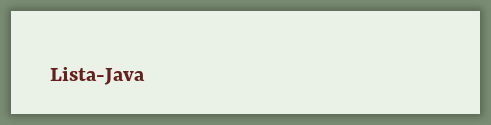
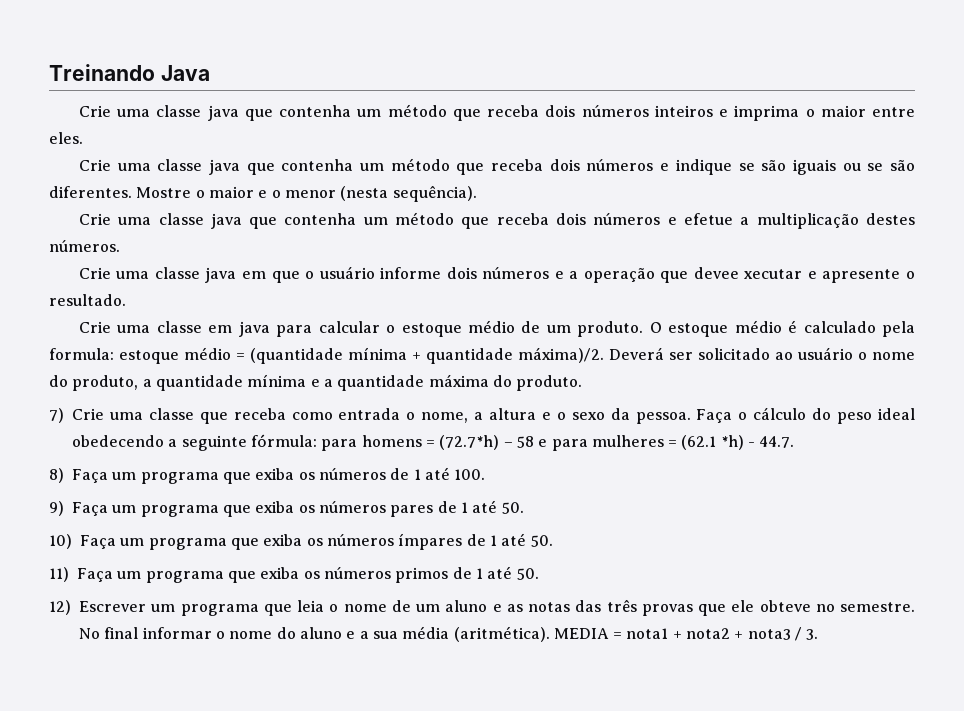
[50,67,145,85] Lista-Java -> [49,64,210,81] [78,104,915,121] [49,132,83,144] [78,158,915,175] [49,185,477,202] [78,212,915,229] [49,240,120,252] [78,266,915,283] [49,294,126,306] [78,320,916,337] [49,347,915,364] [49,374,583,391] [49,407,916,424] [72,434,795,451] [49,467,486,484] [49,500,524,517] [49,533,553,550] [49,566,539,583] [49,599,915,616] [79,626,819,642] Treinando Java // Crie uma classe java que contenha um método que receba dois números inteiros e imprima o maior entre eles. // Crie uma classe java que contenha um método que receba dois números e indique se são iguais ou se são diferentes. Mostre o maior e o menor (nesta sequência). // Crie uma classe java que contenha um método que receba dois números e efetue a multiplicação destes números. // Crie uma classe java em que o usuário informe dois números e a operação que devee xecutar e apresente o resultado. // Crie uma classe em java para calcular o estoque médio de um produto. O estoque médio é calculado pela formula: estoque médio = (quantidade mínima + quantidade máxima)/2. Deverá ser solicitado ao usuário o nome do produto, a quantidade mínima e a quantidade máxima do produto. // 7) Crie uma classe que receba como entrada o nome, a altura e o sexo da pessoa. Faça o cálculo do peso ideal obedecendo a seguinte fórmula: para homens = (72.7*h) – 58 e para mulheres = (62.1 *h) - 44.7. // 8) Faça um programa que exiba os números de 1 até 100. // 9) Faça um programa que exiba os números pares de 1 até 50. // 10) Faça um programa que exiba os números ímpares de 1 até 50. // 11) Faça um programa que exiba os números primos de 1 até 50. // 12) Escrever um programa que leia o nome de um aluno e as notas das três provas que ele obteve no semestre. No final informar o nome do aluno e a sua média (aritmética). MEDIA = nota1 + nota2 + nota3 / 3.

